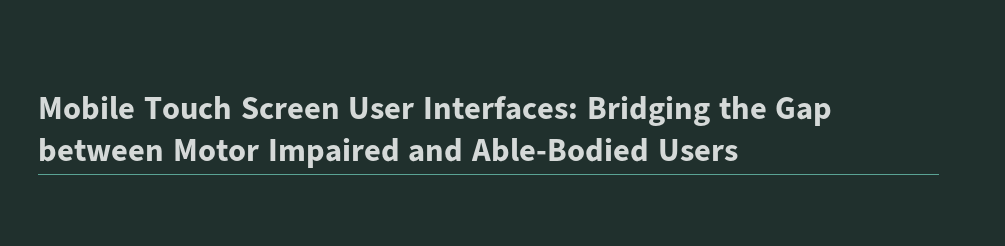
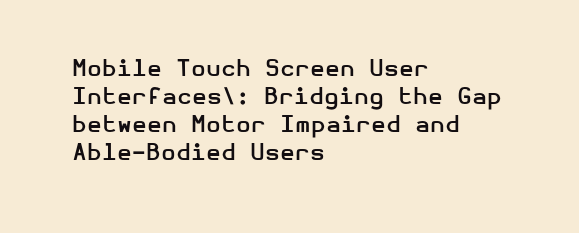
[423,96,579,120] Interfaces: -> [72,87,250,105] Interfaces\:

